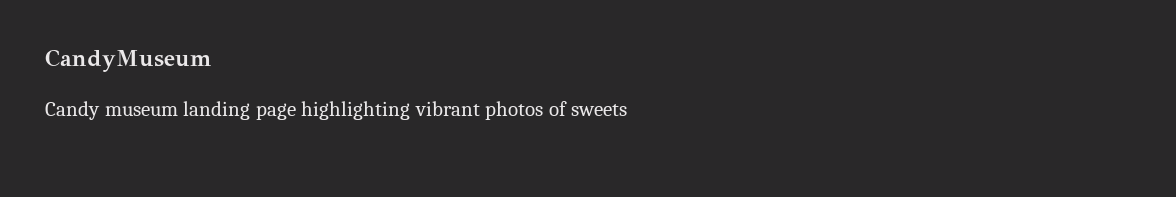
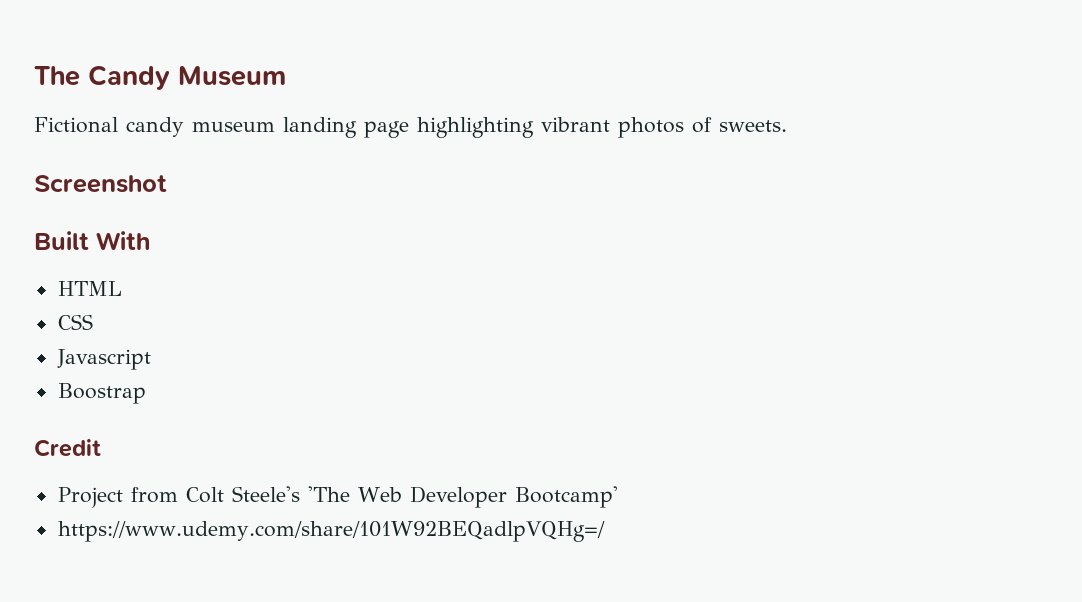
[45,49,212,72] [45,101,100,120] CandyMuseum // Candy -> [34,65,286,90] [34,117,184,137] The Candy Museum // Fictional candy
[571,104,628,116] sweets -> [719,120,787,132] [34,175,167,193] [34,231,150,250] [57,281,122,296] [57,314,93,330] [56,349,151,370] [57,383,146,404] [34,439,101,457] [57,486,618,508] [57,521,605,542] sweets. // Screenshot // Built With // HTML // CSS // Javascript // Boostrap // Credit // Project from Colt Steele's 'The Web Developer Bootcamp' // https://www.udemy.com/share/101W92BEQadlpVQHg=/

